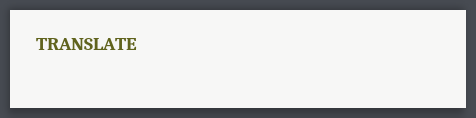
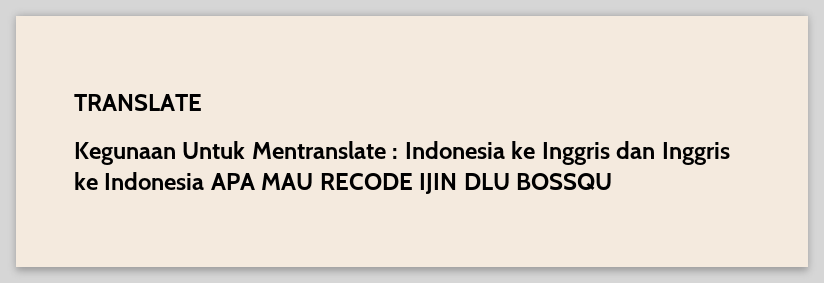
(137, 44) none -> [74,141,730,165] [74,172,613,194] // Kegunaan Untuk Mentranslate : Indonesia ke Inggris dan Inggris ke Indonesia APA MAU RECODE IJIN DLU BOSSQU

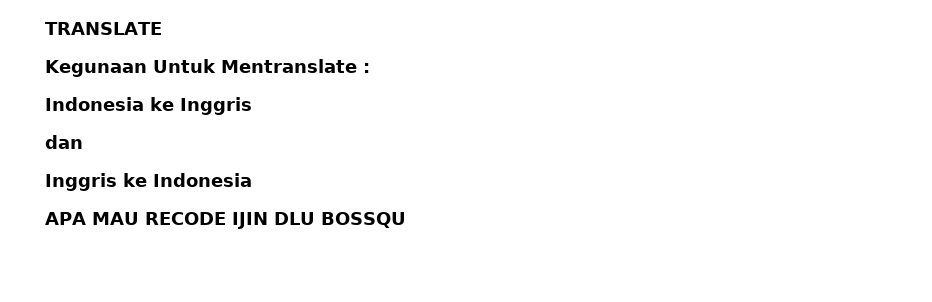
(399, 153) none -> (370, 68) //
(610, 153) none -> (252, 106) //
(656, 150) none -> (83, 142) //
(205, 181) none -> (252, 180) //

